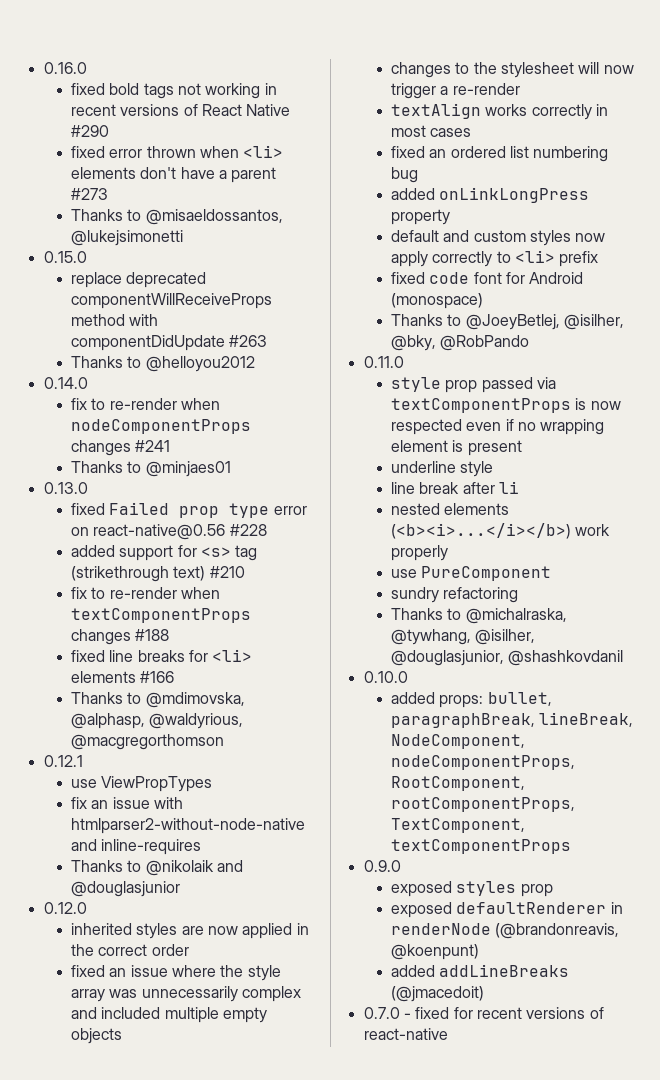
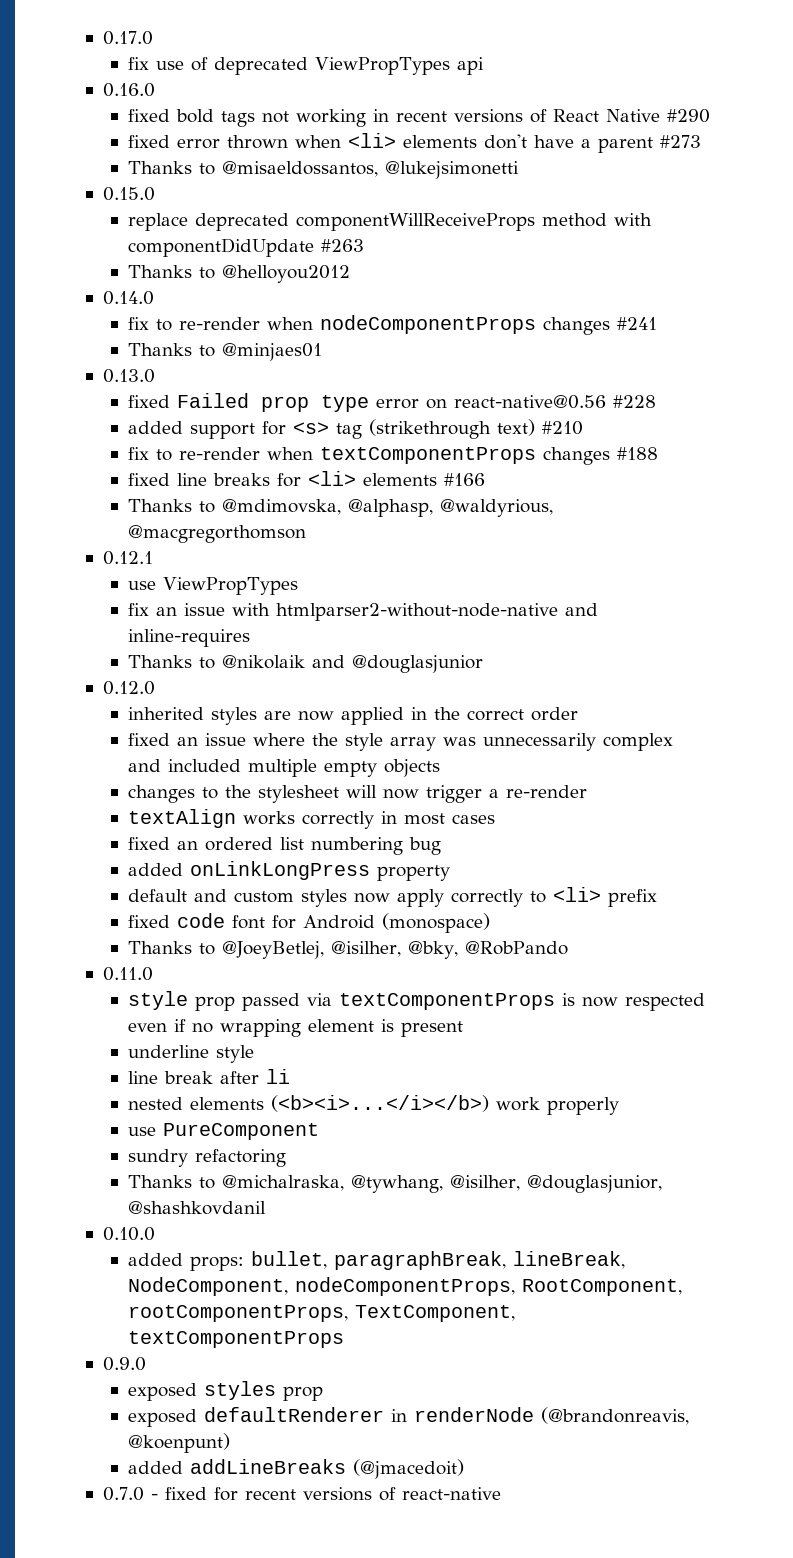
(43, 68) none -> [102,31,153,45] [127,57,484,75] 0.17.0 // fix use of deprecated ViewPropTypes api //

